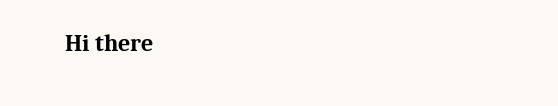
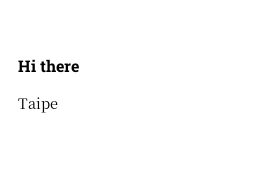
(154, 42) none -> [18,97,58,113] // Taipe

